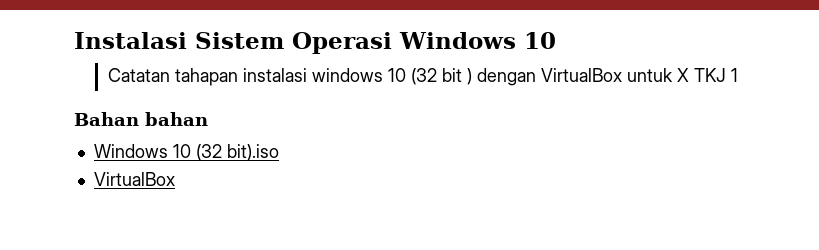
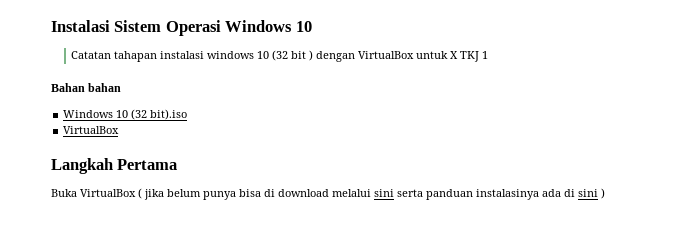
(175, 179) none -> [51,158,178,174] [51,188,605,200] // Langkah Pertama // Buka VirtualBox ( jika belum punya bisa di download melalui sini serta panduan instalasinya ada di sini )

